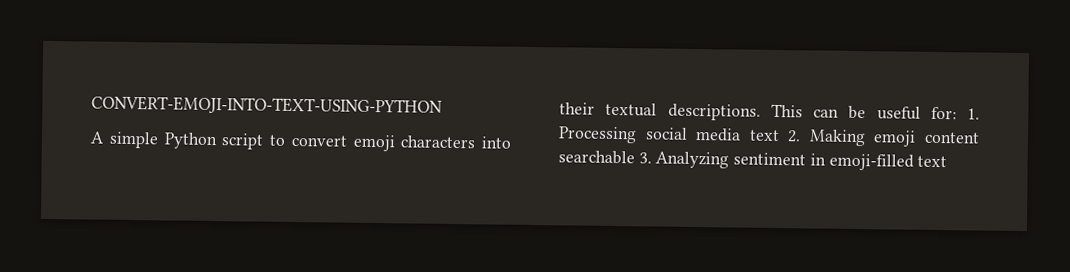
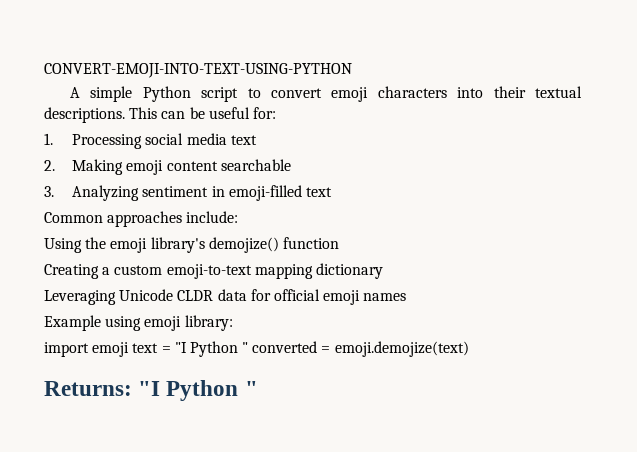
(957, 113) none -> (276, 113) //
(780, 135) none -> (257, 140) //
(635, 157) none -> (291, 165) //
(948, 161) none -> [44,211,239,227] [44,237,339,253] [44,263,383,279] [44,289,407,305] [44,315,233,331] [44,341,469,357] [44,380,258,401] // Common approaches include: // Using the emoji library's demojize() function // Creating a custom emoji-to-text mapping dictionary // Leveraging Unicode CLDR data for official emoji names // Example using emoji library: // import emoji text = "I Python " converted = emoji.demojize(text) // Returns: "I Python "

